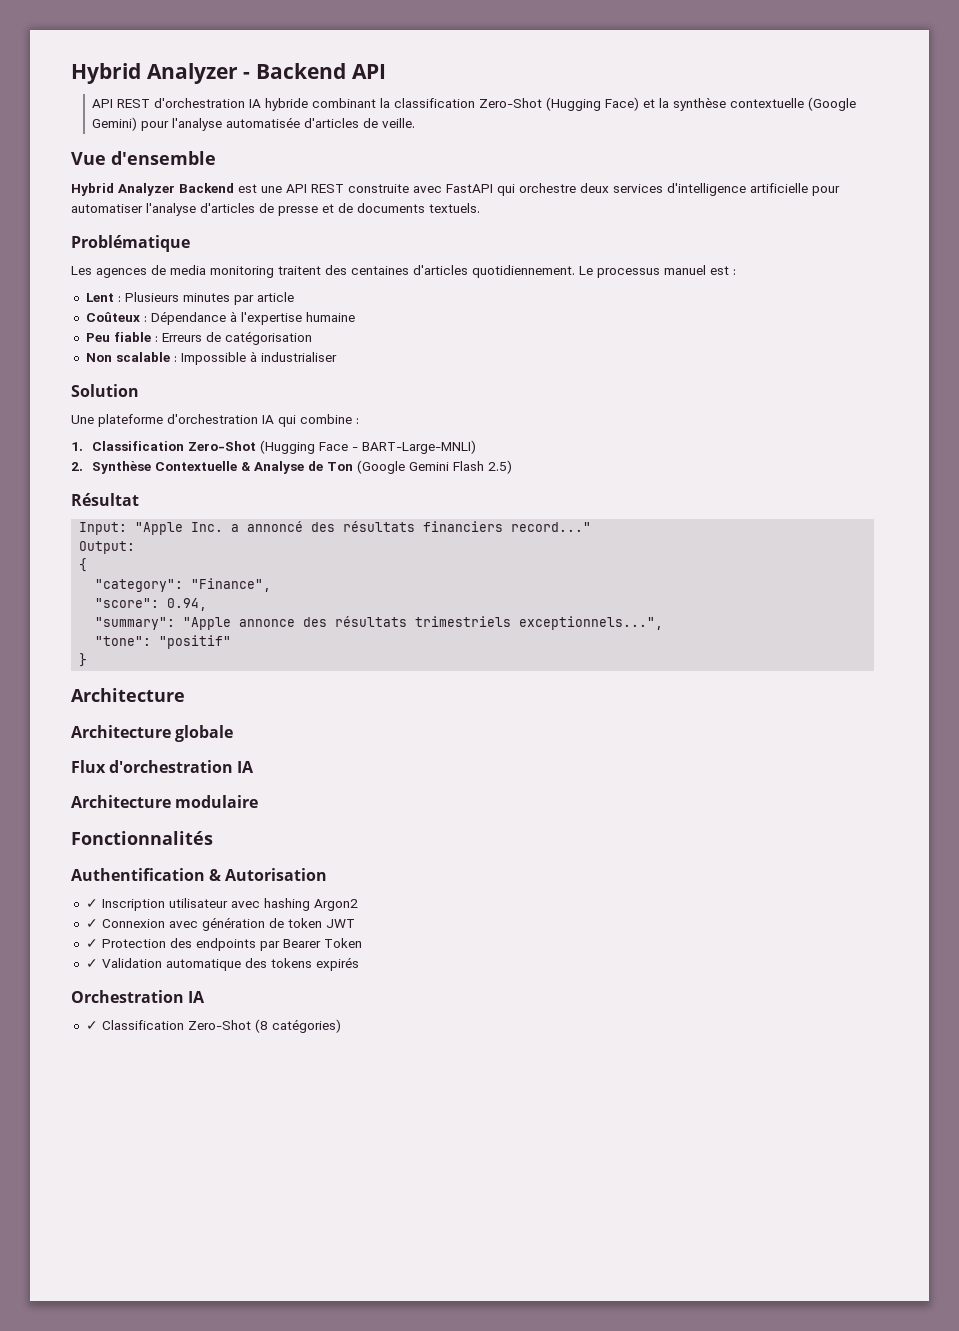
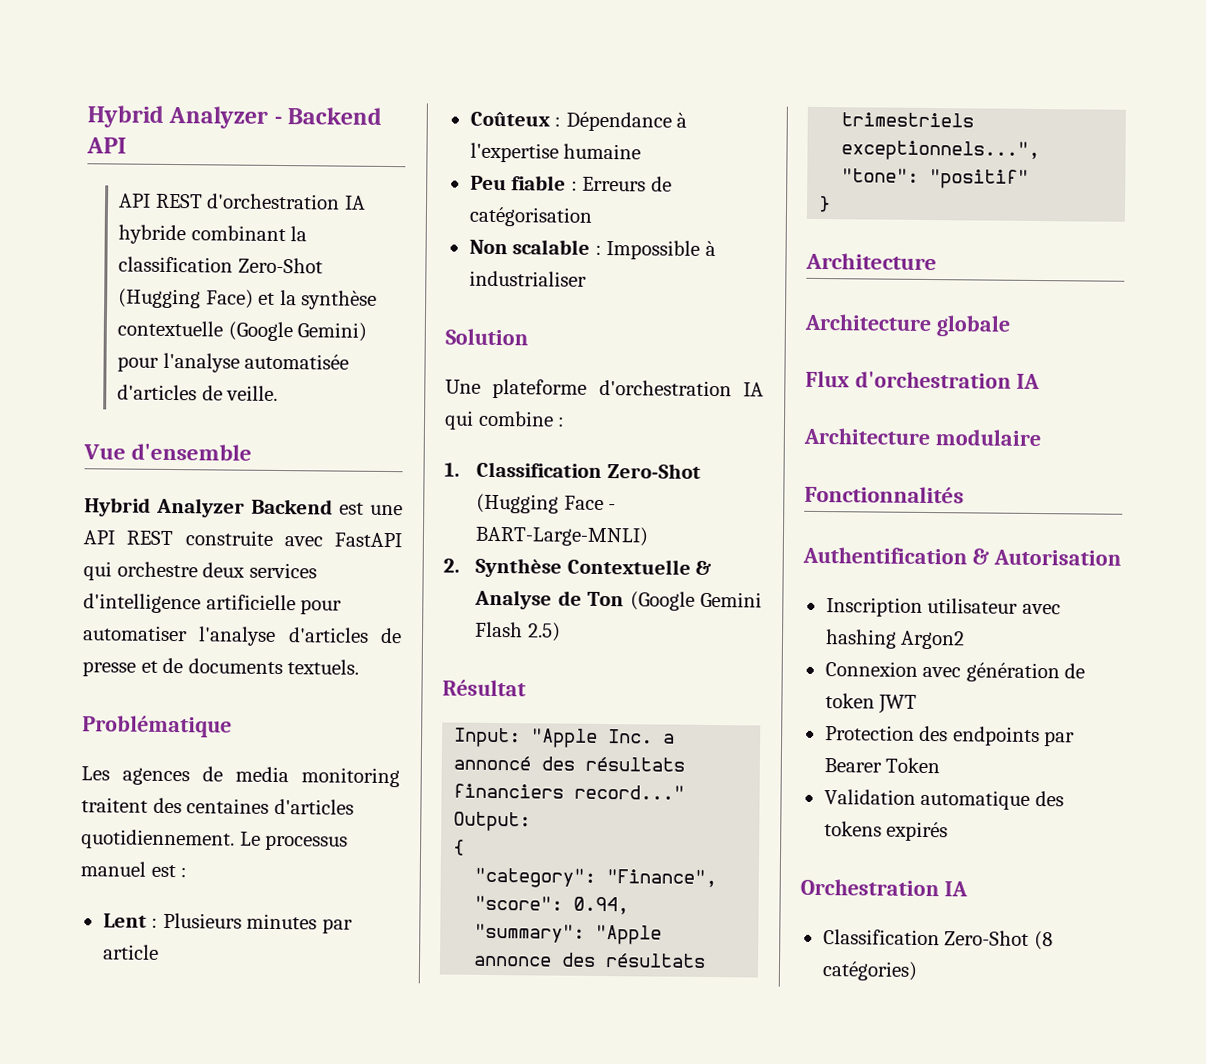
[85,899,98,908] ✓ -> (1121, 557) none
[85,919,98,928] ✓ -> (966, 640) none
[85,939,98,948] ✓ -> (918, 704) none
[85,959,98,968] ✓ -> (941, 765) none
[85,1021,98,1030] ✓ -> (968, 889) none

